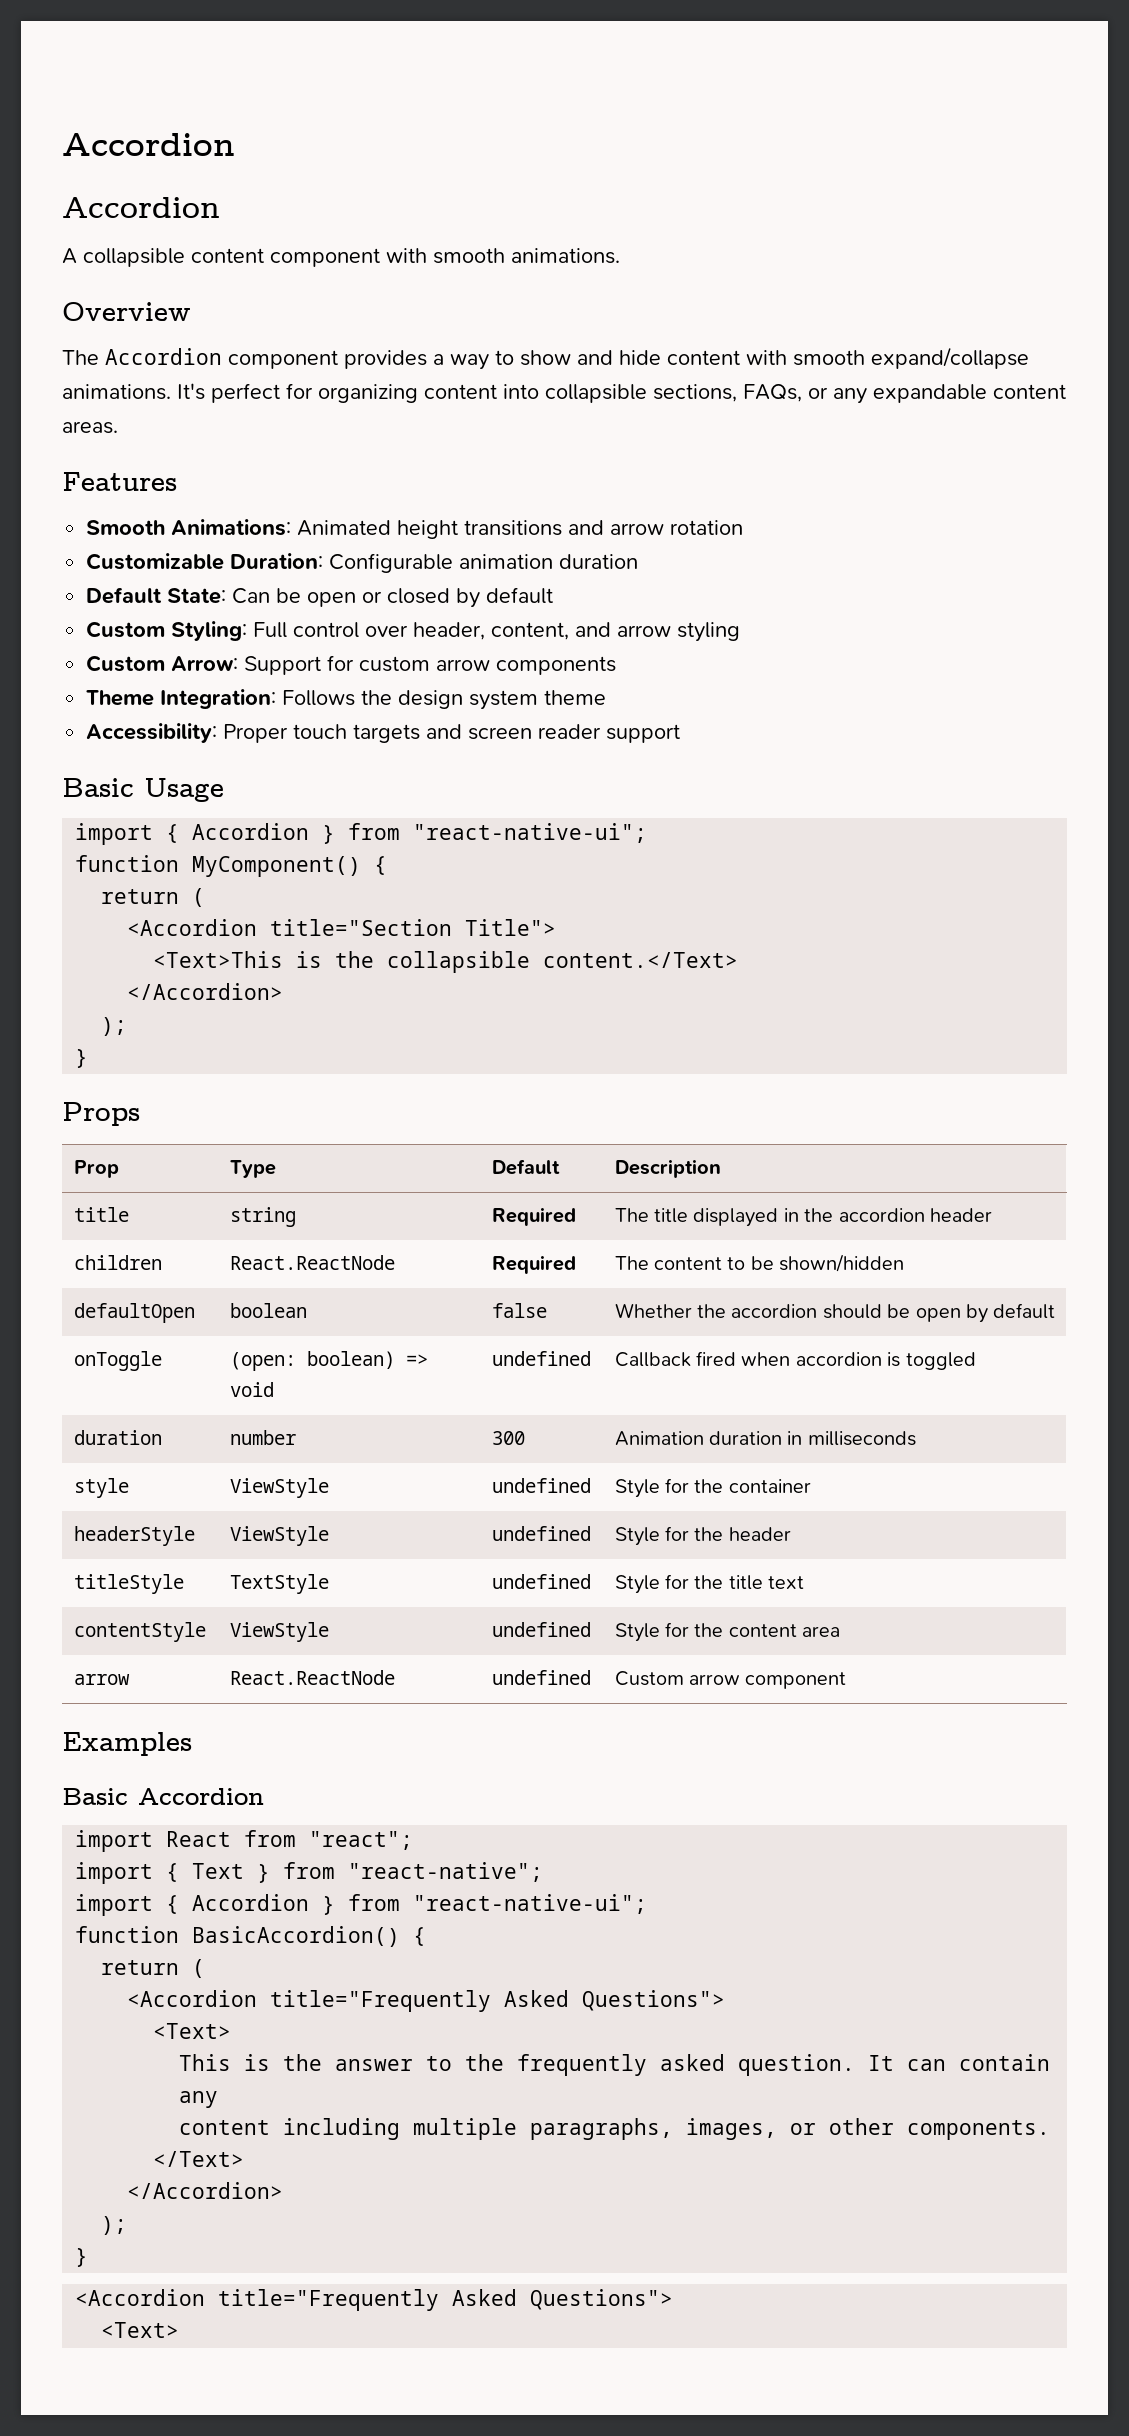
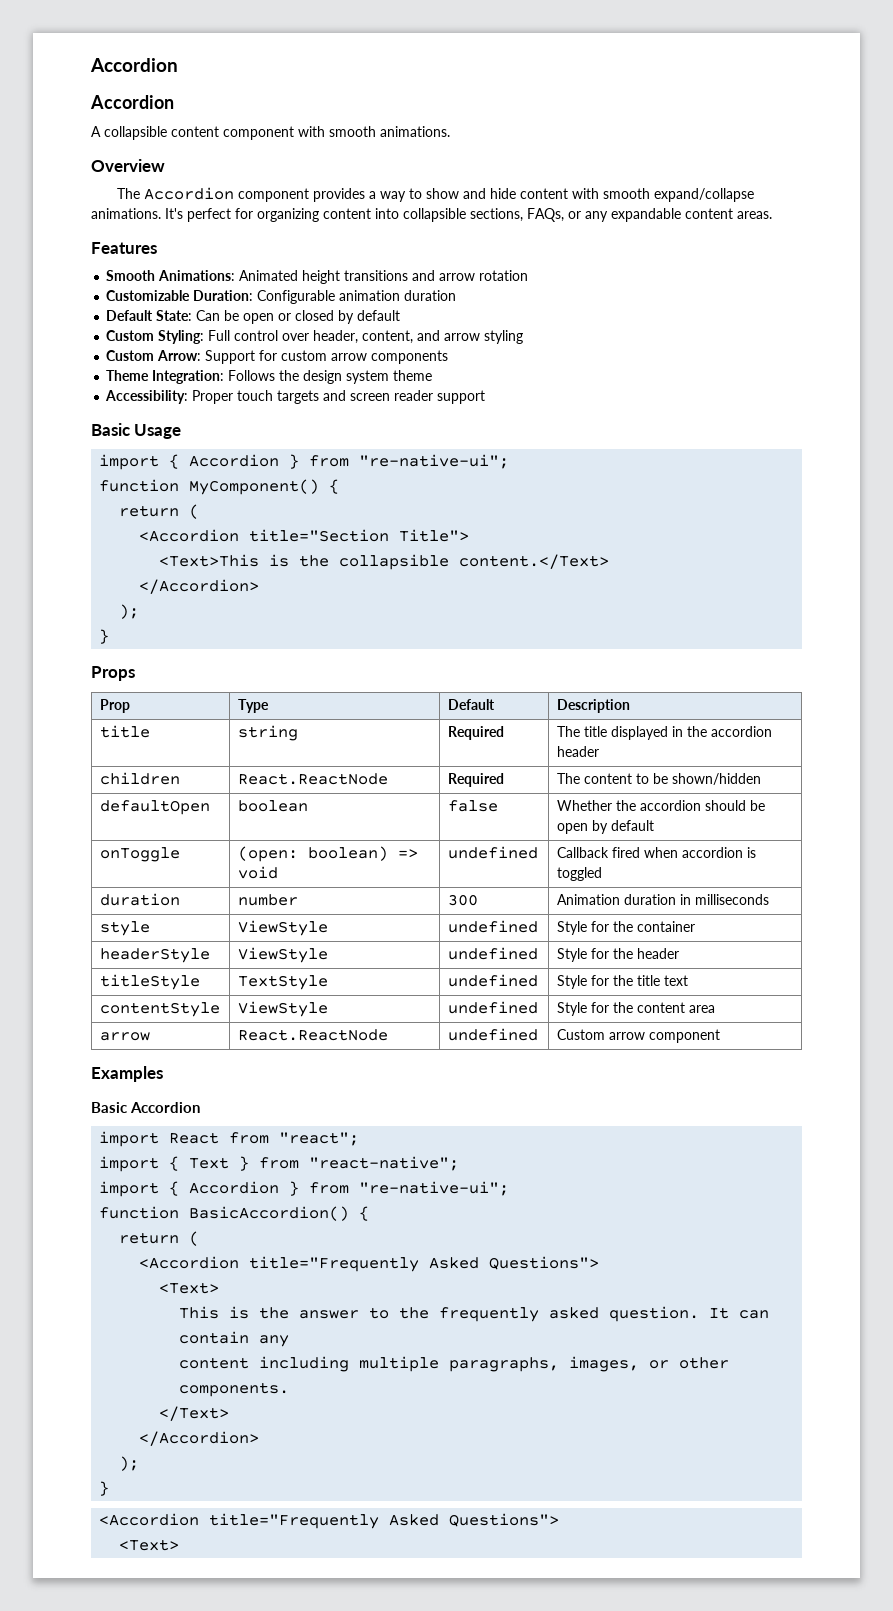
[413,823,648,843] "react-native-ui"; -> [359,454,510,469] "re-native-ui";
[413,1894,648,1914] "react-native-ui"; -> [359,1181,510,1196] "re-native-ui";

